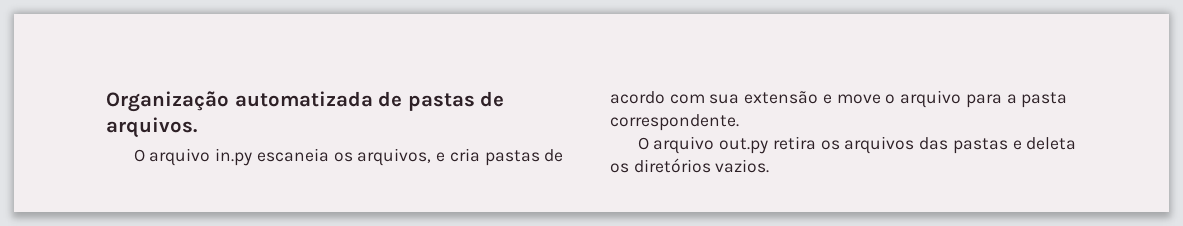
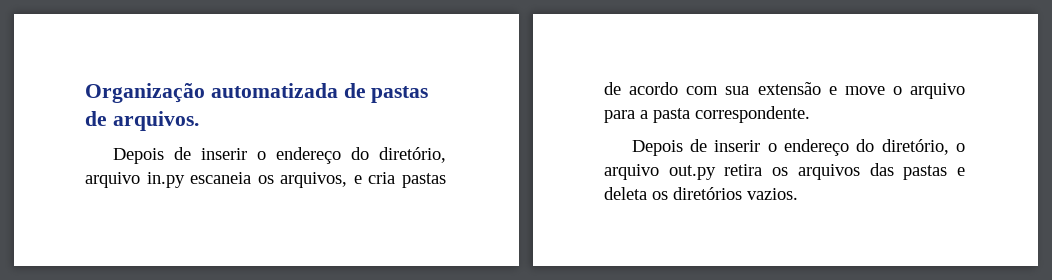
[133,149,145,162] O -> [112,147,446,164] Depois de inserir o endereço do diretório,
[637,137,649,150] O -> [631,139,965,156] Depois de inserir o endereço do diretório, o

